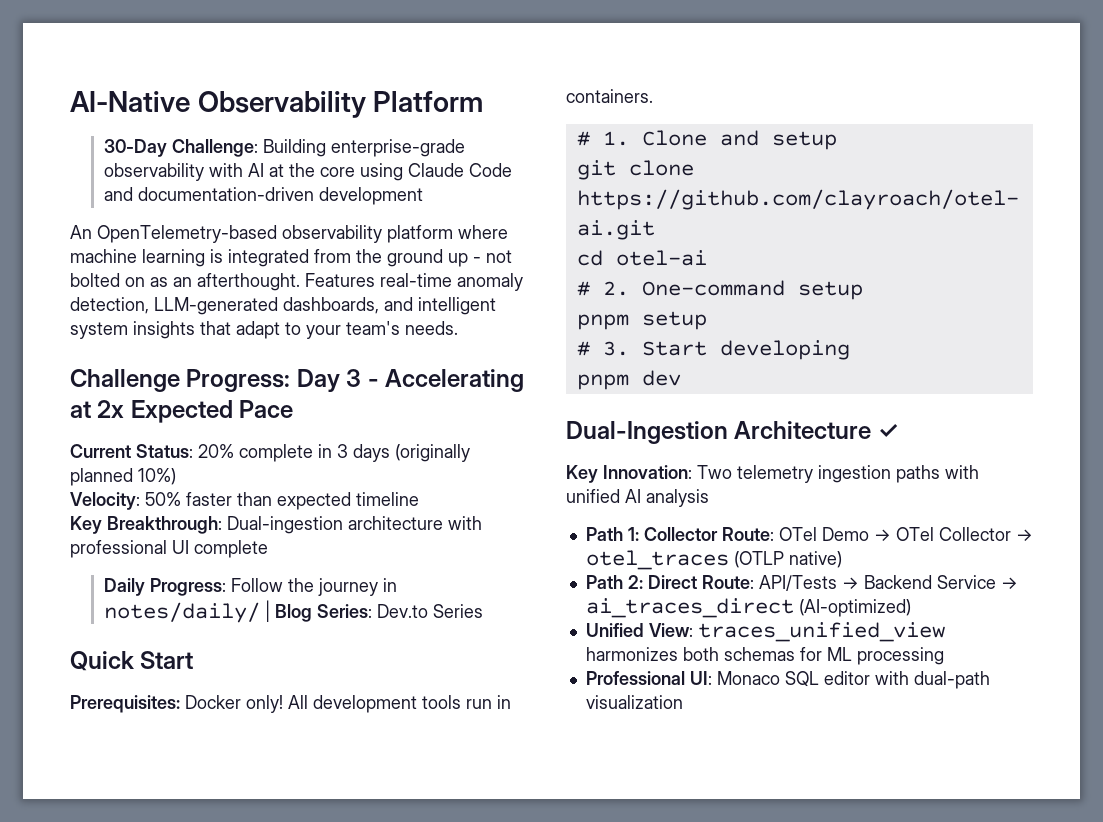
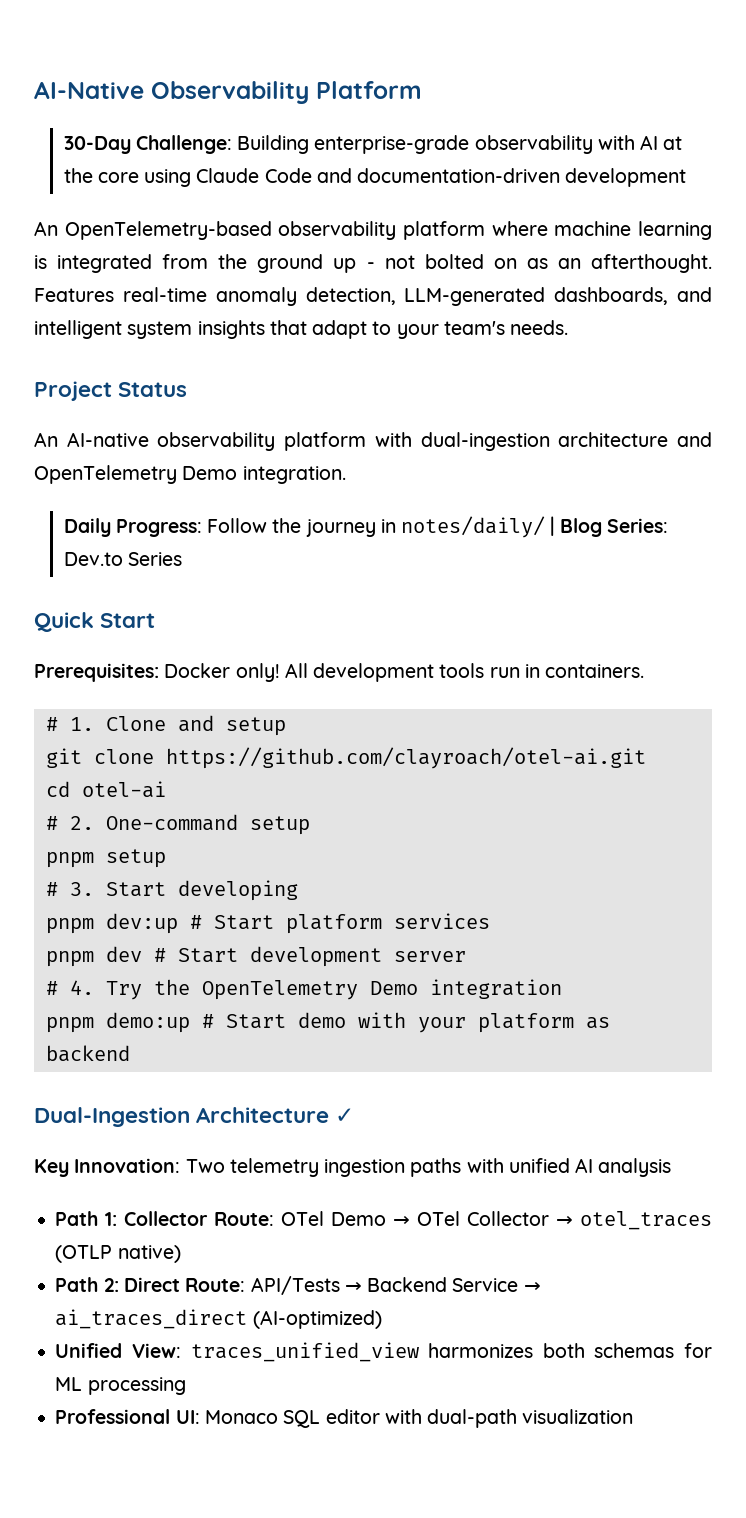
[70,369,525,392] [70,400,294,423] [70,444,470,462] [70,468,176,486] [70,492,419,510] [70,516,482,534] [70,540,268,558] Challenge Progress: Day 3 - Accelerating at 2x Expected Pace // Current Status: 20% complete in 3 days (originally planned 10%) // Velocity: 50% faster than expected timeline // Key Breakthrough: Dual-ingestion architecture with professional UI complete -> [34,381,188,401] [34,432,712,451] [34,465,346,484] Project Status // An AI-native observability platform with dual-ingestion architecture and OpenTelemetry Demo integration.
[641,370,681,386] dev -> [105,913,490,934] [45,946,466,967] [45,979,562,1000] [45,1012,610,1033] [45,1045,130,1062] dev:up # Start platform services // pnpm dev # Start development server // # 4. Try the OpenTelemetry Demo integration // pnpm demo:up # Start demo with your platform as backend

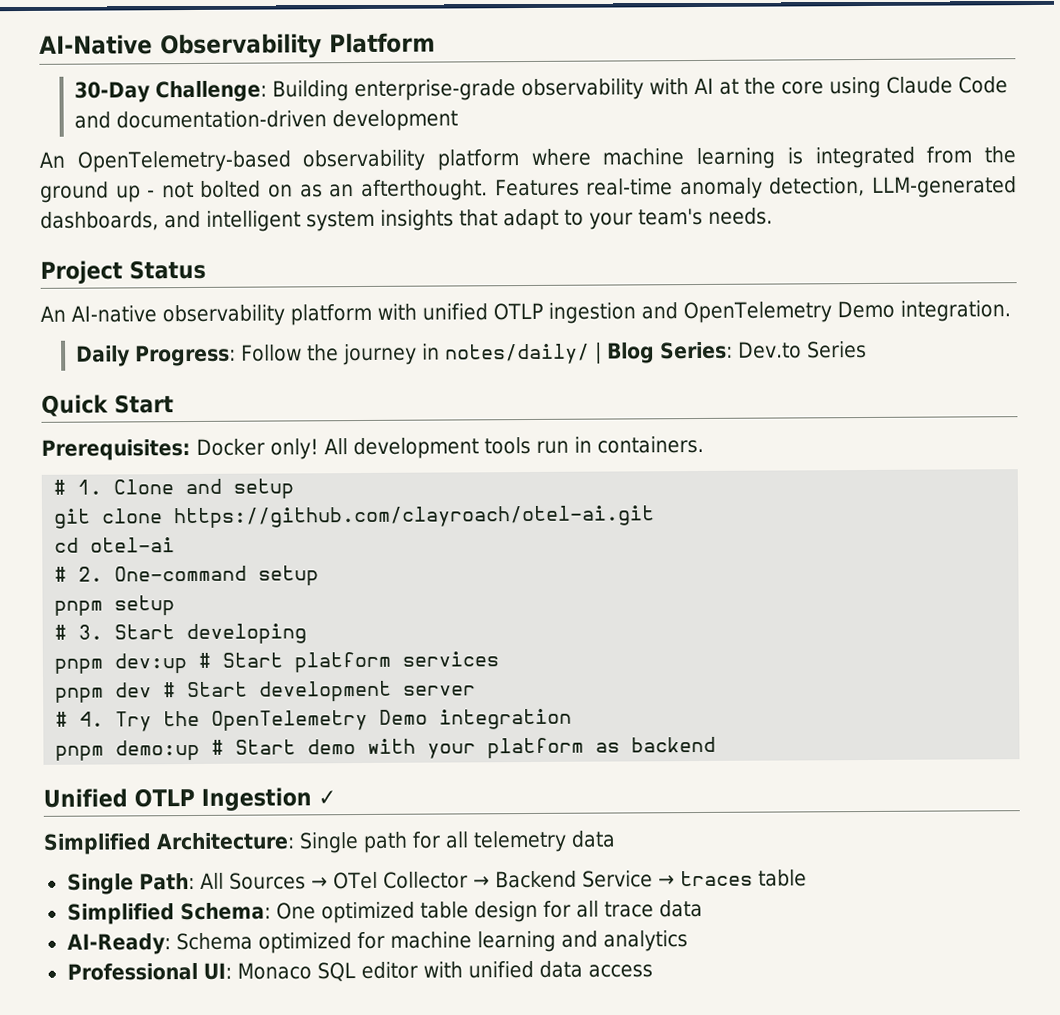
[420,432,669,451] dual-ingestion architecture -> [422,302,636,324] unified OTLP ingestion
[34,1107,355,1127] [34,1158,672,1177] [55,1211,712,1230] [55,1245,181,1263] [55,1276,541,1295] [55,1309,382,1329] [55,1342,712,1362] [55,1377,186,1395] Dual-Ingestion Architecture ✓ // Key Innovation: Two telemetry ingestion paths with unified AI analysis // Path 1: Collector Route: OTel Demo → OTel Collector → otel_traces (OTLP native) // Path 2: Direct Route: API/Tests → Backend Service → ai_traces_direct (AI-optimized) // Unified View: traces_unified_view harmonizes both schemas for ML processing -> [43,787,336,811] [43,830,616,855] [66,869,808,895] [66,899,703,925] [66,930,688,955] Unified OTLP Ingestion ✓ // Simplified Architecture: Single path for all telemetry data // Single Path: All Sources → OTel Collector → Backend Service → traces table // Simplified Schema: One optimized table design for all trace data // AI-Ready: Schema optimized for machine learning and analytics
[427,1409,634,1428] dual-path visualization -> [467,960,653,979] unified data access

